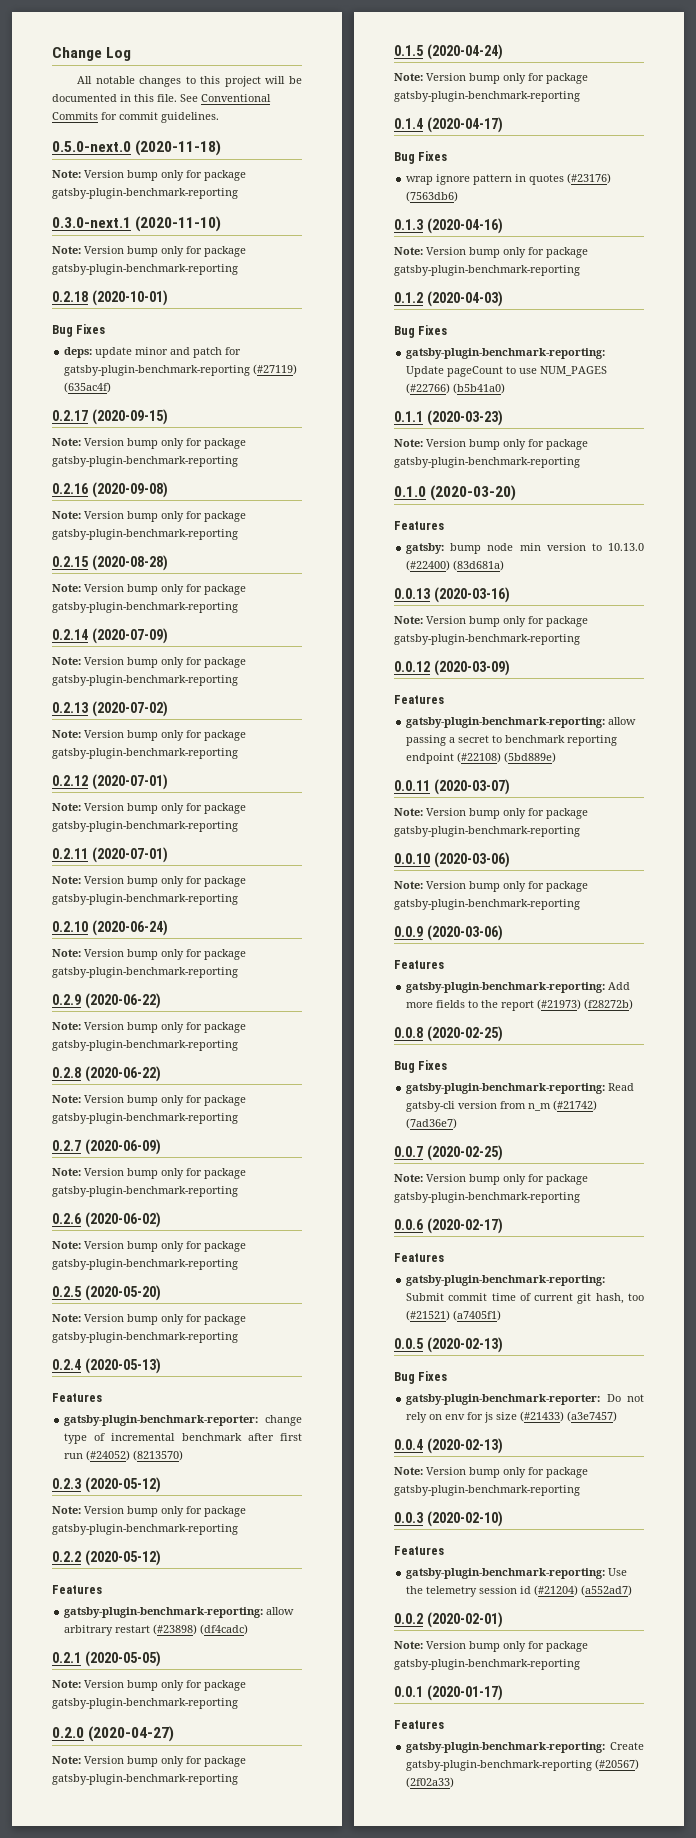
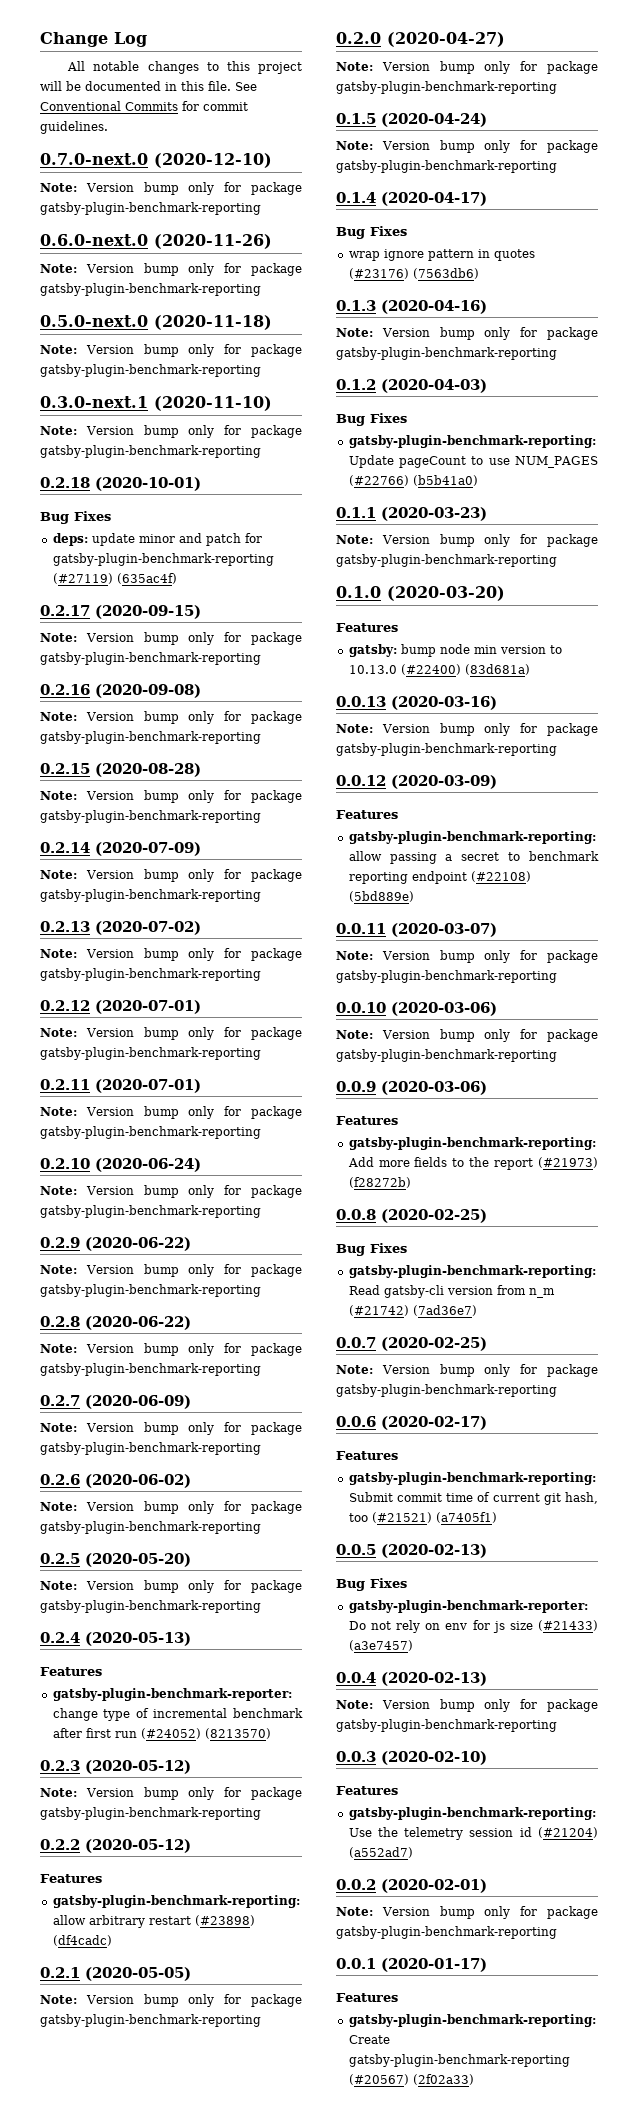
(219, 117) none -> [40,153,272,168] [40,182,302,195] [40,202,261,215] [40,234,272,249] [40,263,302,276] [40,283,261,296] // 0.7.0-next.0 (2020-12-10) // Note: Version bump only for package gatsby-plugin-benchmark-reporting // 0.6.0-next.0 (2020-11-26) // Note: Version bump only for package gatsby-plugin-benchmark-reporting

